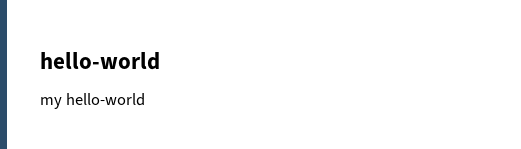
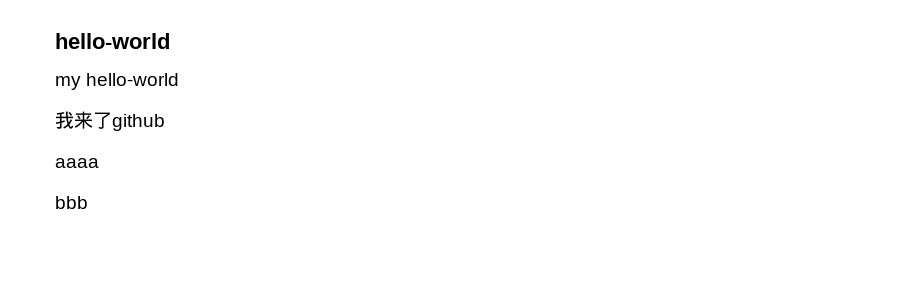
(146, 99) none -> [55,111,165,131] [55,158,99,168] [55,196,88,209] // 我来了github // aaaa // bbb

